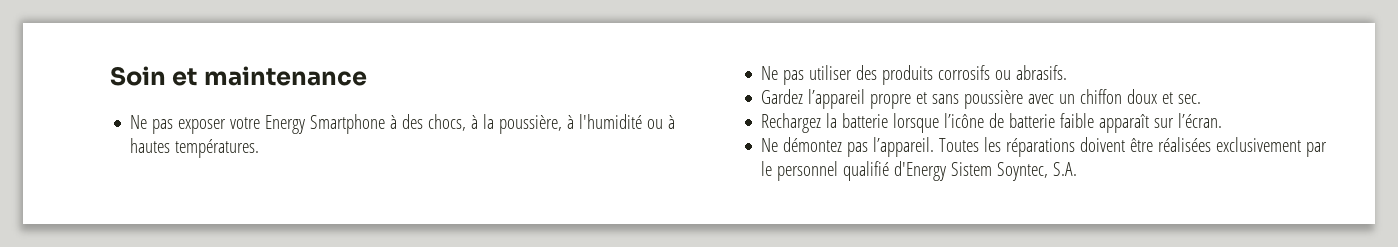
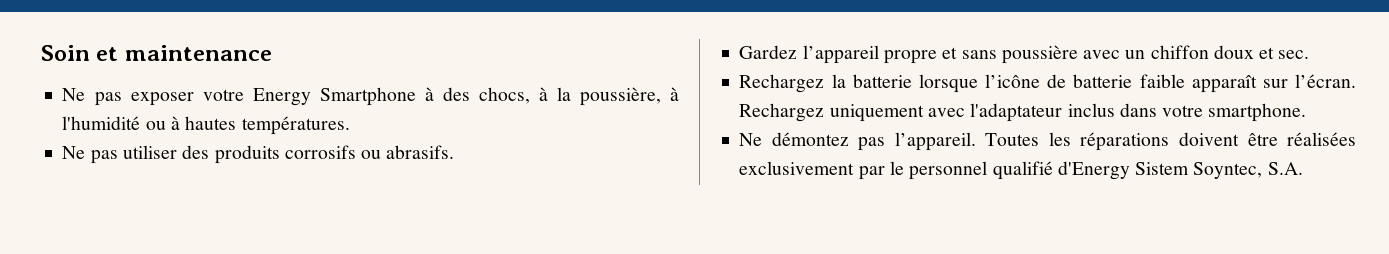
(1223, 120) none -> [739,103,1307,122] Rechargez uniquement avec l'adaptateur inclus dans votre smartphone.

